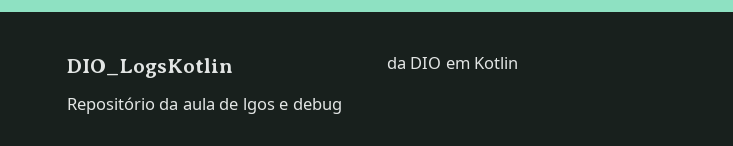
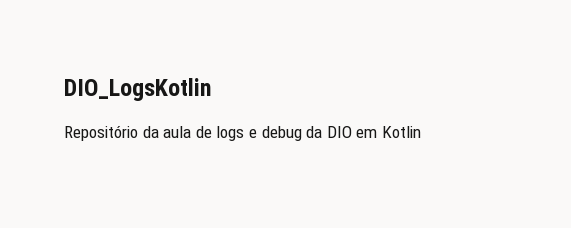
[242,98,275,114] lgos -> [216,126,245,141] logs

